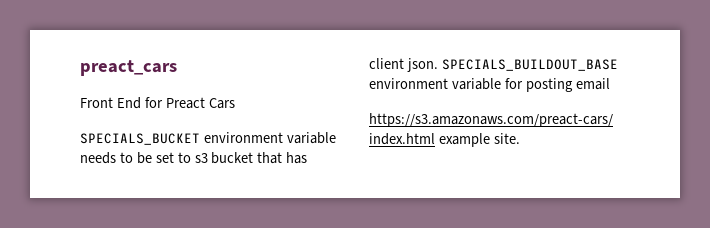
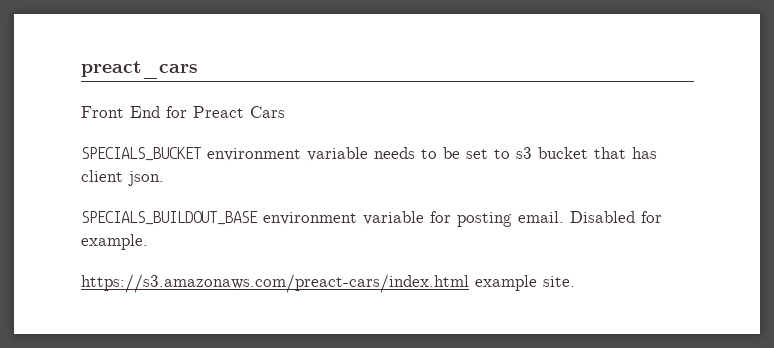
(438, 65) none -> (164, 178) //
[575,78,610,90] email -> [518,211,662,223] [81,234,148,250] email. Disabled for example.

